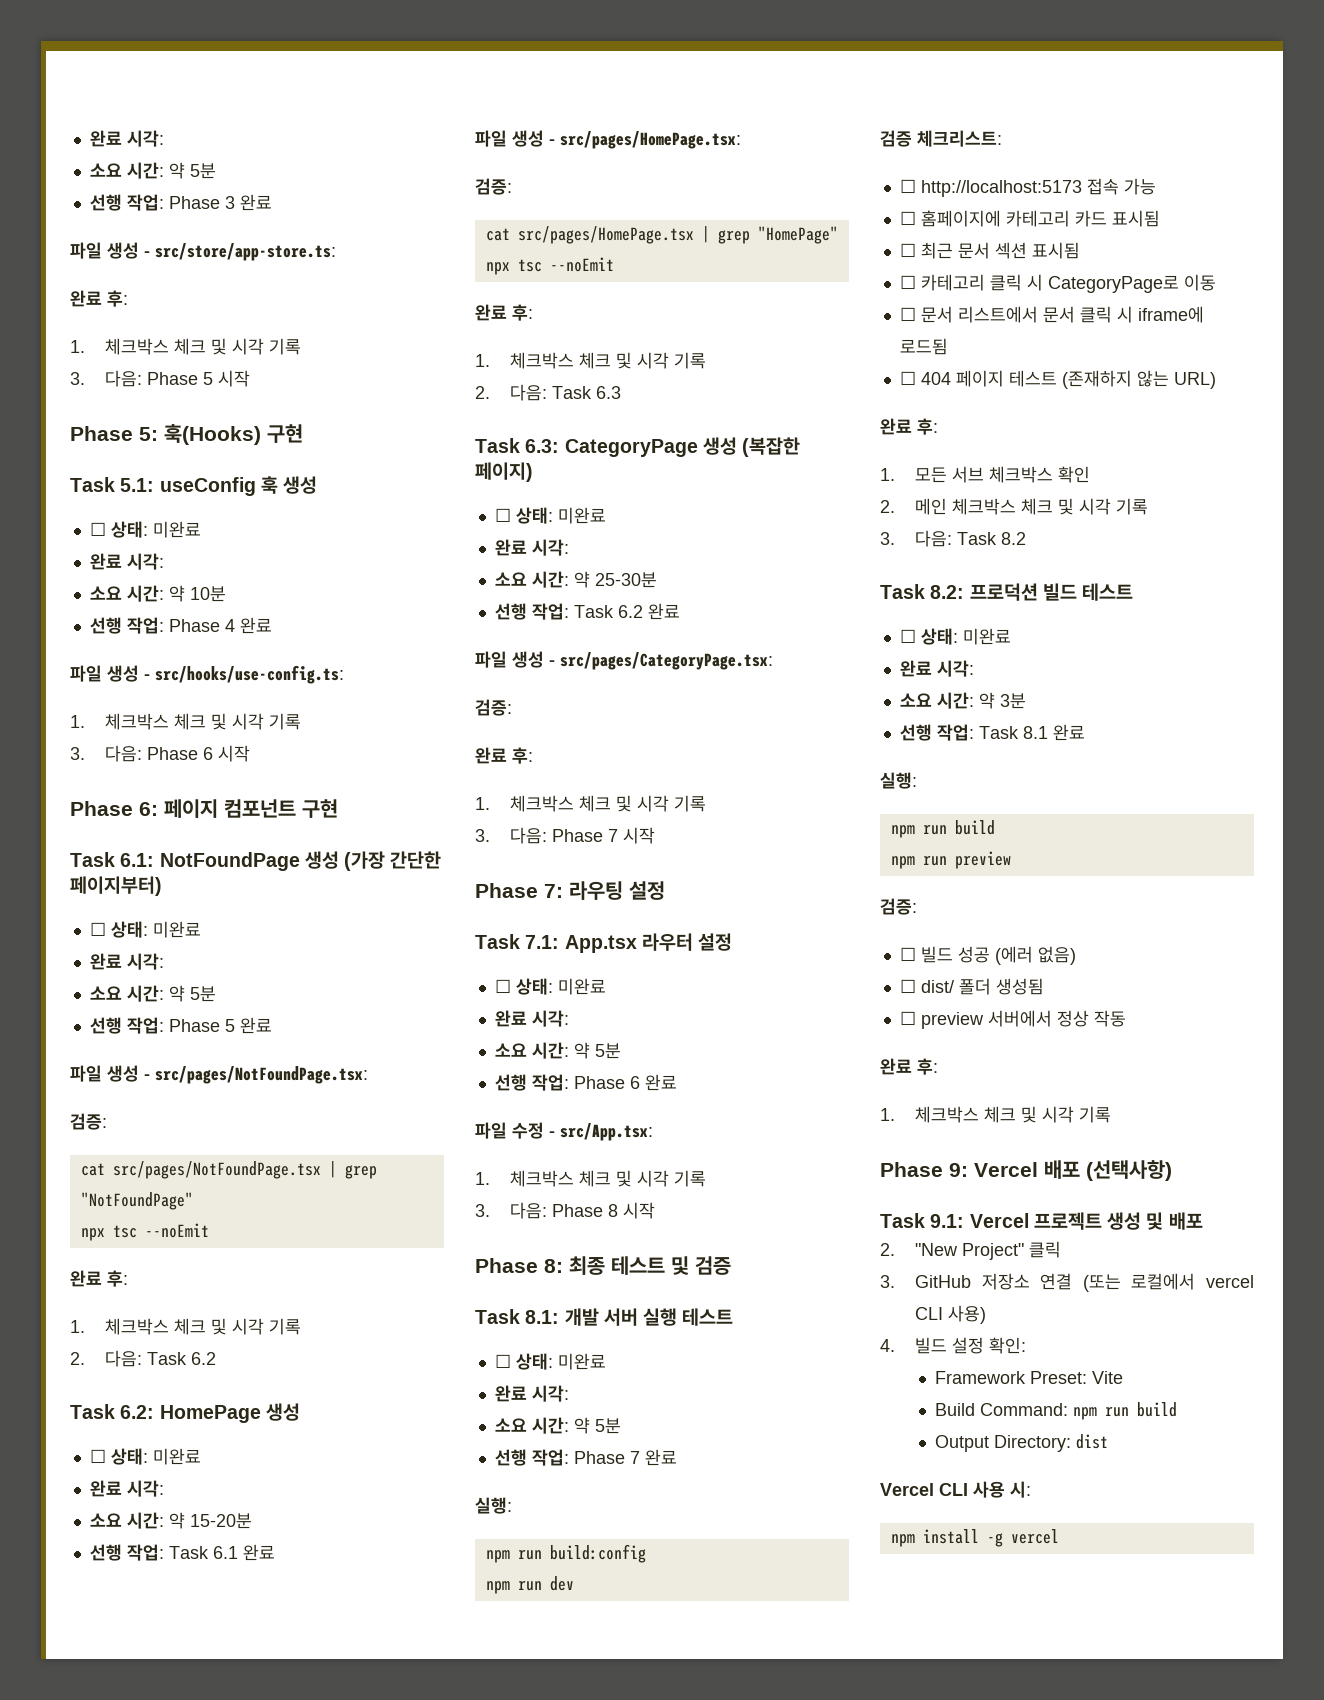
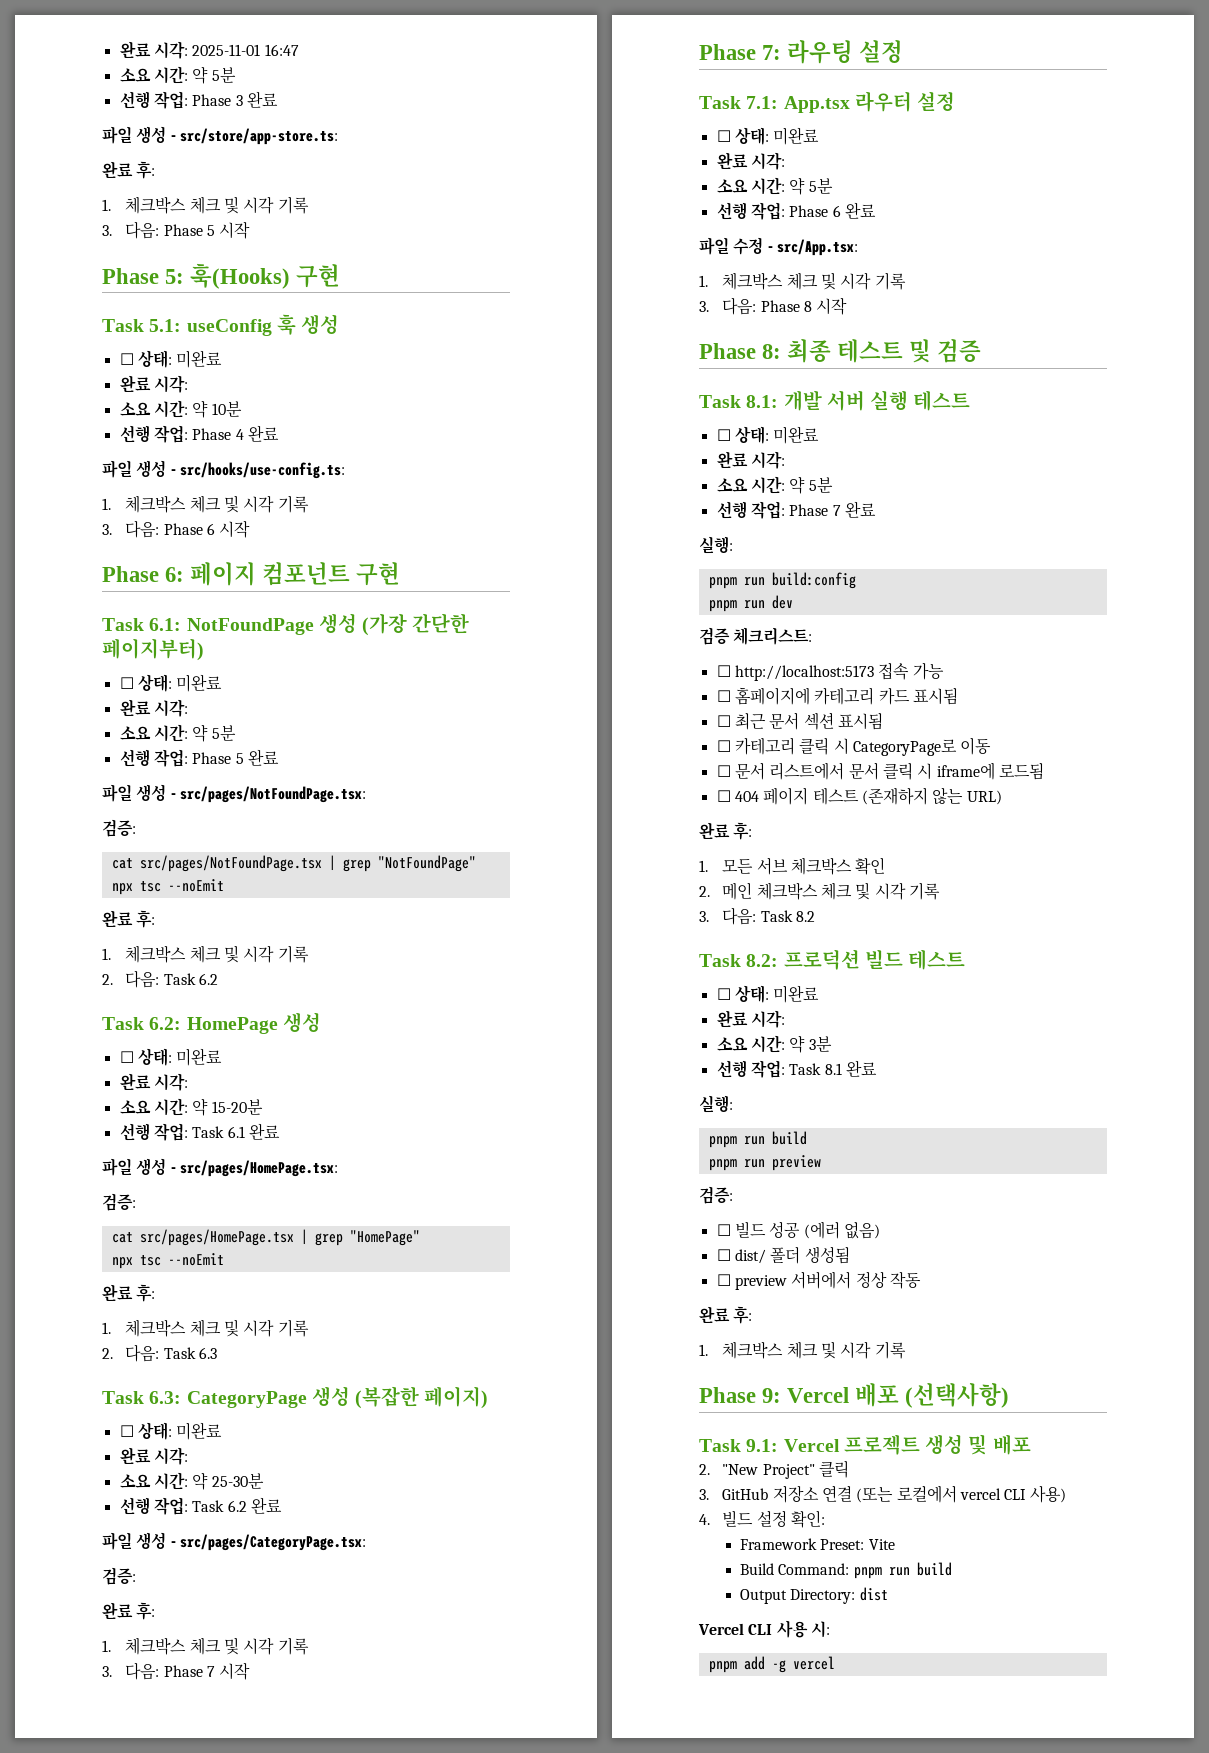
[89,130,164,147] 완료 시각: -> [119,41,299,59] 완료 시각: 2025-11-01 16:47
[485,1550,510,1563] npm -> [708,577,737,589] pnpm
[485,1581,510,1594] npm -> [708,600,737,612] pnpm
[890,820,995,838] [890,856,915,869] npm run build // npm -> [708,1131,807,1148] [708,1159,737,1171] pnpm run build // pnpm
[1073,1407,1098,1420] npm -> [853,1567,882,1579] pnpm
[890,1529,979,1547] npm install -> [708,1656,765,1673] pnpm add

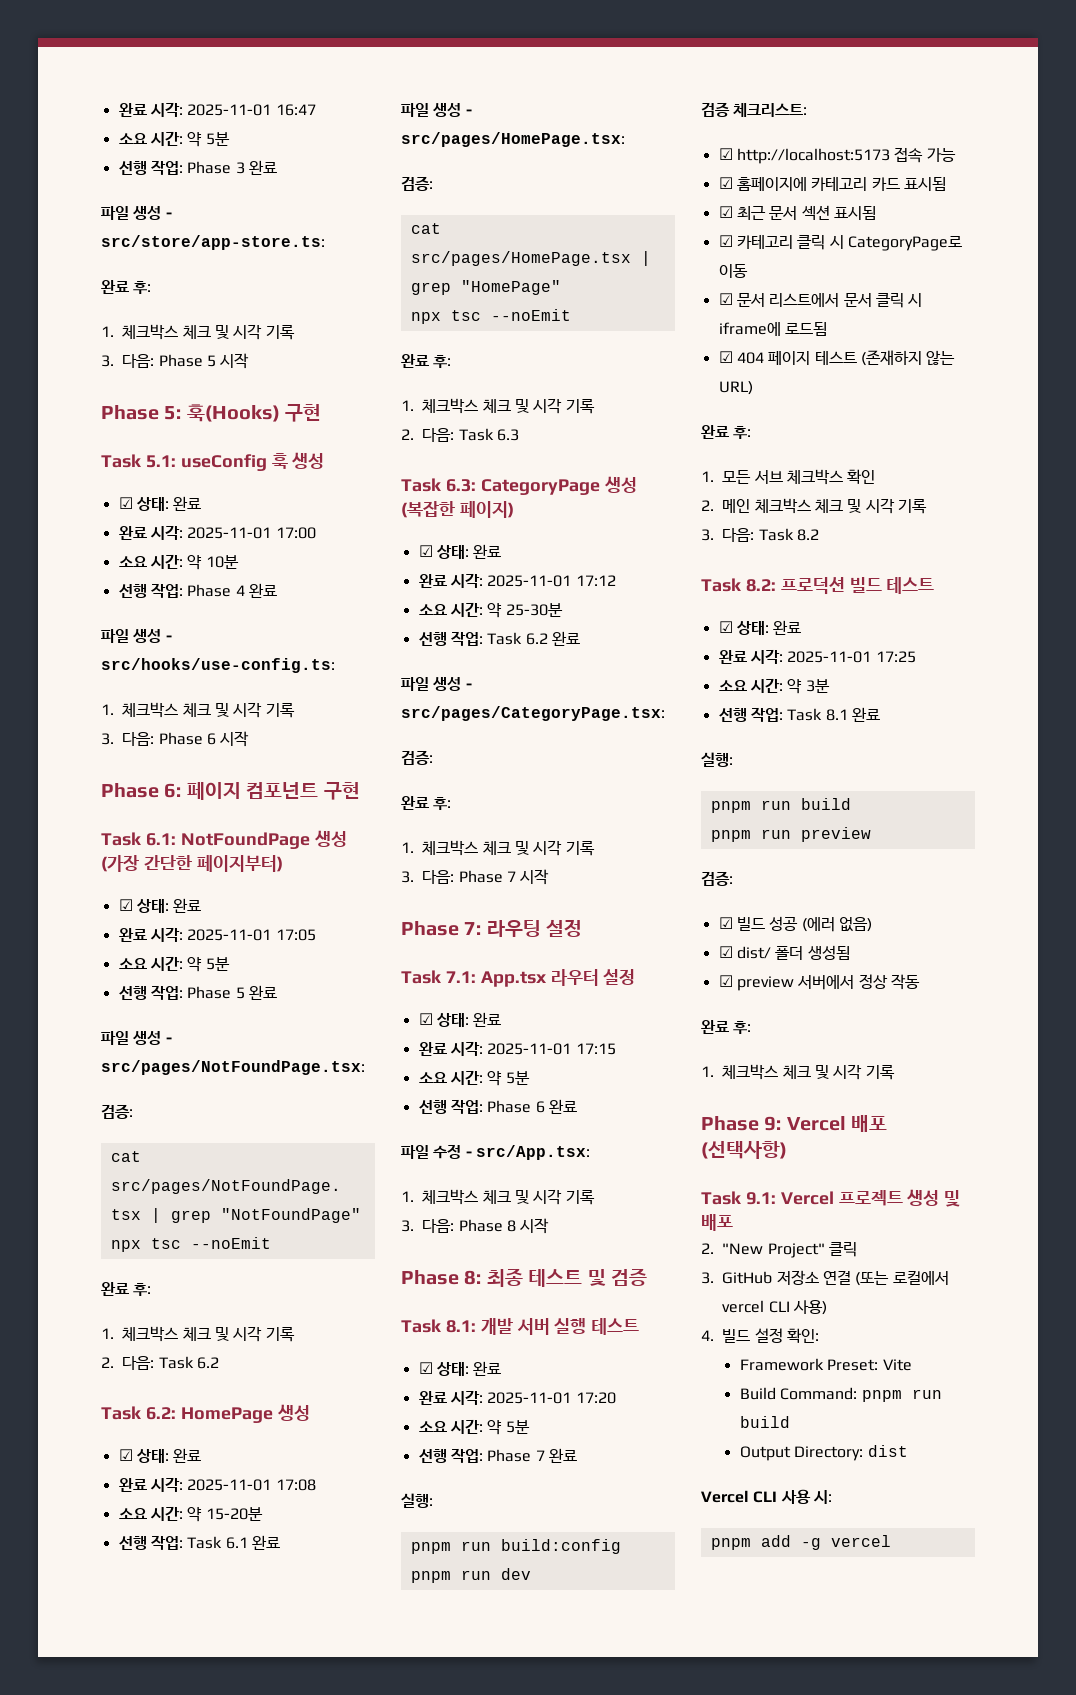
[119,350,223,368] [119,375,188,393] ☐ 상태: 미완료 // 완료 시각: -> [118,496,202,511] [118,525,316,540] ☑ 상태: 완료 // 완료 시각: 2025-11-01 17:00
[119,674,223,692] [119,699,188,717] ☐ 상태: 미완료 // 완료 시각: -> [118,898,202,913] [118,927,316,942] ☑ 상태: 완료 // 완료 시각: 2025-11-01 17:05
[119,1048,223,1066] [119,1073,188,1091] ☐ 상태: 미완료 // 완료 시각: -> [118,1448,202,1463] [118,1477,316,1492] ☑ 상태: 완료 // 완료 시각: 2025-11-01 17:08
[119,1422,223,1440] [119,1447,188,1465] ☐ 상태: 미완료 // 완료 시각: -> [418,544,502,559] [418,573,616,588] ☑ 상태: 완료 // 완료 시각: 2025-11-01 17:12
[716,127,820,145] [716,152,785,170] ☐ 상태: 미완료 // 완료 시각: -> [418,1012,502,1027] [418,1041,616,1056] ☑ 상태: 완료 // 완료 시각: 2025-11-01 17:15
[716,426,820,444] [716,451,785,469] ☐ 상태: 미완료 // 완료 시각: -> [418,1361,502,1376] [418,1390,616,1405] ☑ 상태: 완료 // 완료 시각: 2025-11-01 17:20
[716,665,731,677] ☐ -> [718,148,733,160] ☑
[716,690,731,702] ☐ -> [718,177,733,189] ☑
[716,715,731,727] ☐ -> [718,206,733,218] ☑
[716,740,731,752] ☐ -> [718,235,733,247] ☑
[716,765,731,777] ☐ -> [718,293,733,305] ☑
[716,790,731,802] ☐ -> [718,351,733,363] ☑
[716,985,820,1003] [716,1010,785,1028] ☐ 상태: 미완료 // 완료 시각: -> [718,620,802,635] [718,649,916,664] ☑ 상태: 완료 // 완료 시각: 2025-11-01 17:25
[716,1224,731,1236] ☐ -> [718,917,733,929] ☑
[716,1249,731,1261] ☐ -> [718,946,733,958] ☑
[716,1274,731,1286] ☐ -> [718,975,733,987] ☑

